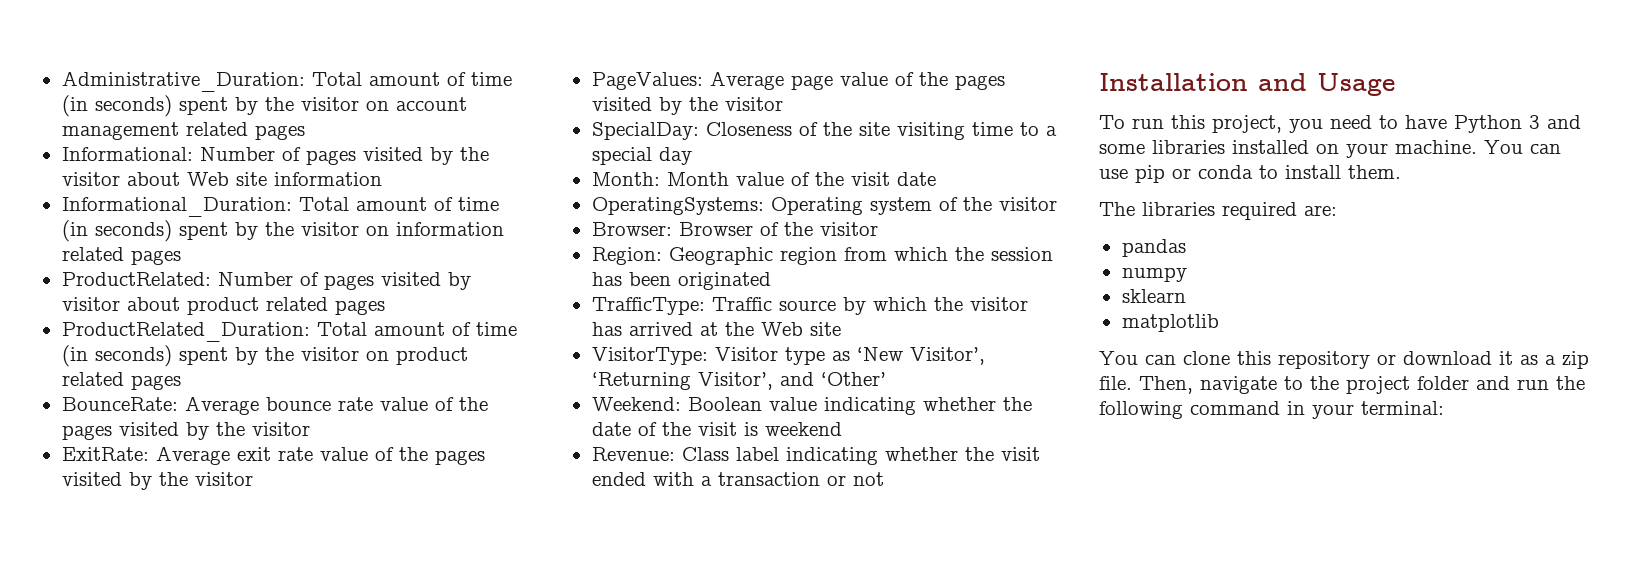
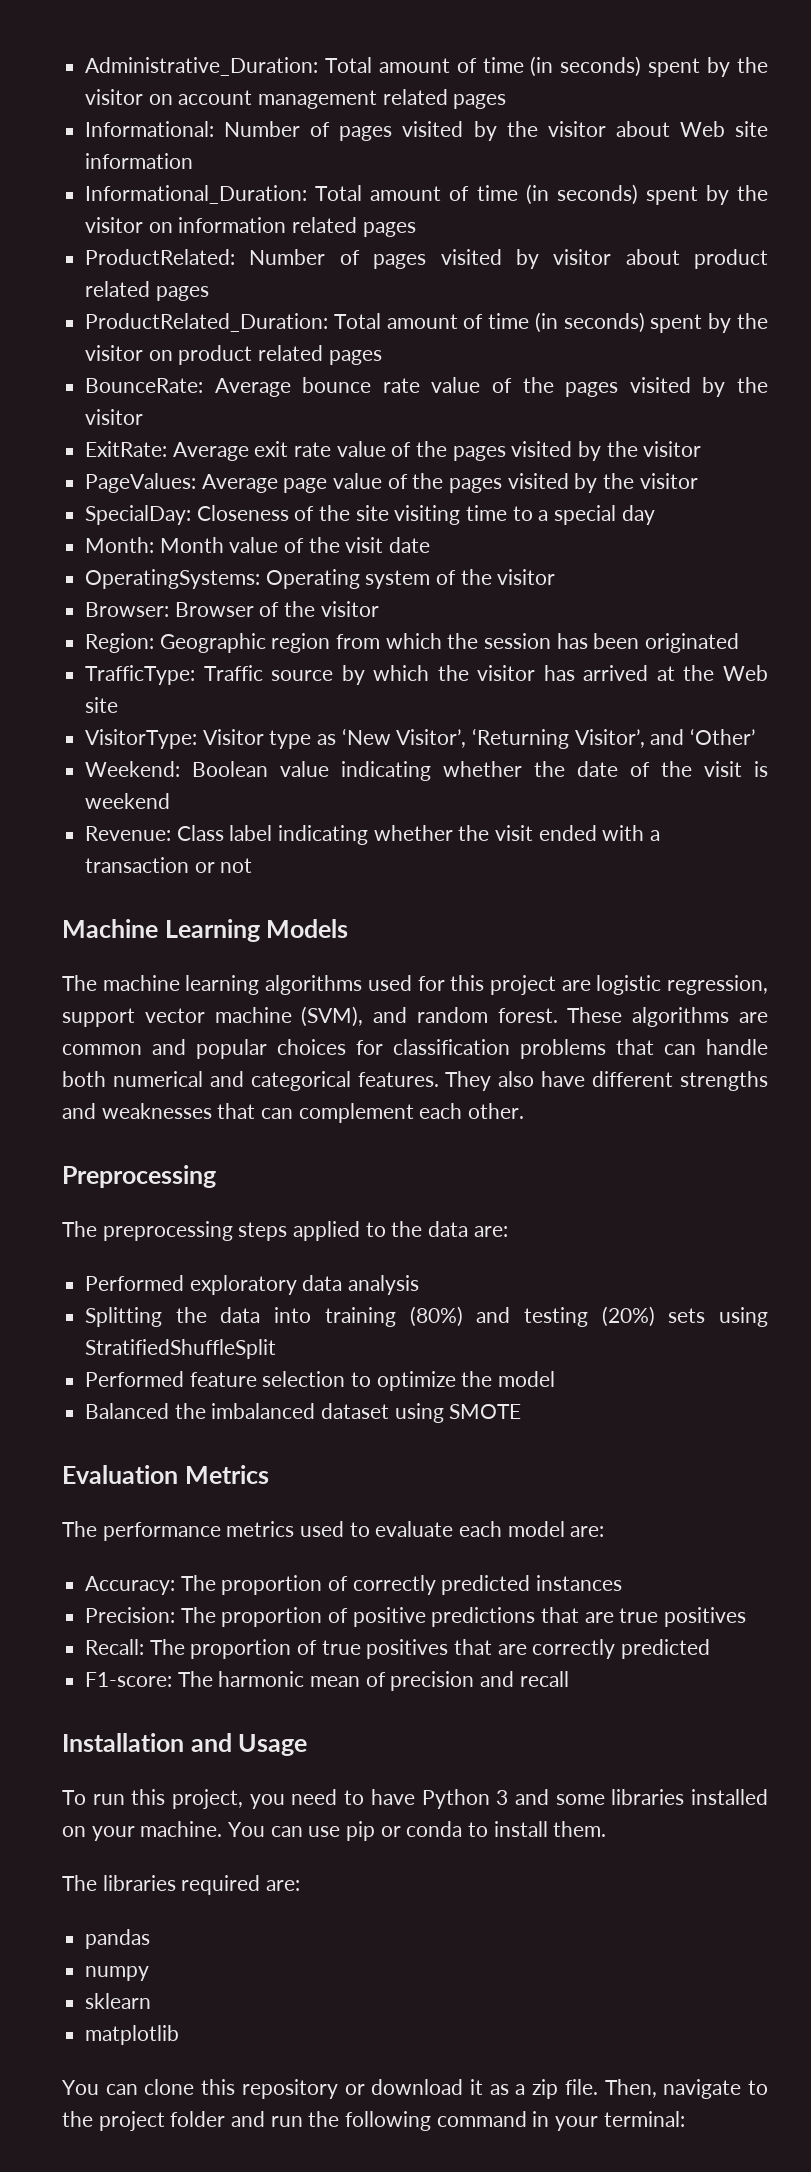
(884, 479) none -> [62,919,349,942] [62,975,768,995] [62,1006,768,1027] [62,1039,768,1059] [62,1071,769,1091] [62,1103,525,1123] [62,1165,216,1188] [62,1221,508,1241] [85,1275,420,1295] [85,1306,768,1327] [85,1339,277,1359] [85,1371,556,1391] [85,1403,522,1423] [62,1465,269,1484] [62,1521,605,1541] [85,1575,623,1595] [85,1607,747,1627] [85,1639,711,1659] [85,1671,569,1691] // Machine Learning Models // The machine learning algorithms used for this project are logistic regression, support vector machine (SVM), and random forest. These algorithms are common and popular choices for classification problems that can handle both numerical and categorical features. They also have different strengths and weaknesses that can complement each other. // Preprocessing // The preprocessing steps applied to the data are: // Performed exploratory data analysis // Splitting the data into training (80%) and testing (20%) sets using StratifiedShuffleSplit // Performed feature selection to optimize the model // Balanced the imbalanced dataset using SMOTE // Evaluation Metrics // The performance metrics used to evaluate each model are: // Accuracy: The proportion of correctly predicted instances // Precision: The proportion of positive predictions that are true positives // Recall: The proportion of true positives that are correctly predicted // F1-score: The harmonic mean of precision and recall

